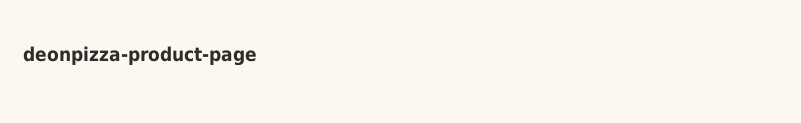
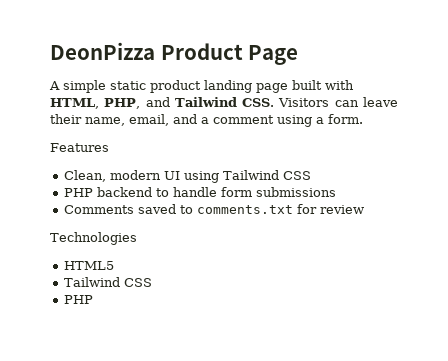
[23,46,257,66] deonpizza-product-page -> [50,42,299,65] [49,80,354,93] [50,97,398,109] [50,114,363,127] [50,143,109,152] [64,170,312,183] [64,187,337,197] [64,204,365,214] [50,232,137,245] [64,261,115,270] [64,277,153,287] [64,295,94,304] DeonPizza Product Page // A simple static product landing page built with HTML, PHP, and Tailwind CSS. Visitors can leave their name, email, and a comment using a form. // Features // Clean, modern UI using Tailwind CSS // PHP backend to handle form submissions // Comments saved to comments.txt for review // Technologies // HTML5 // Tailwind CSS // PHP

